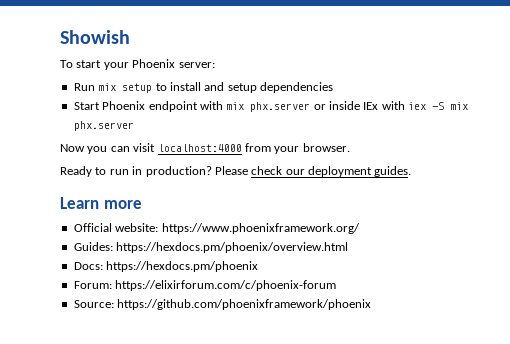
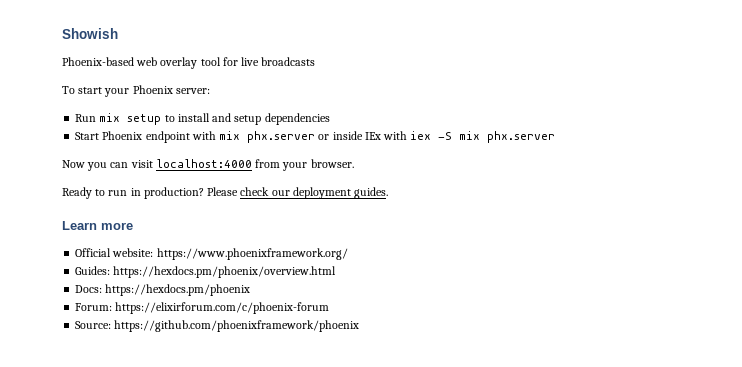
(130, 37) none -> [62,57,316,69] // Phoenix-based web overlay tool for live broadcasts

